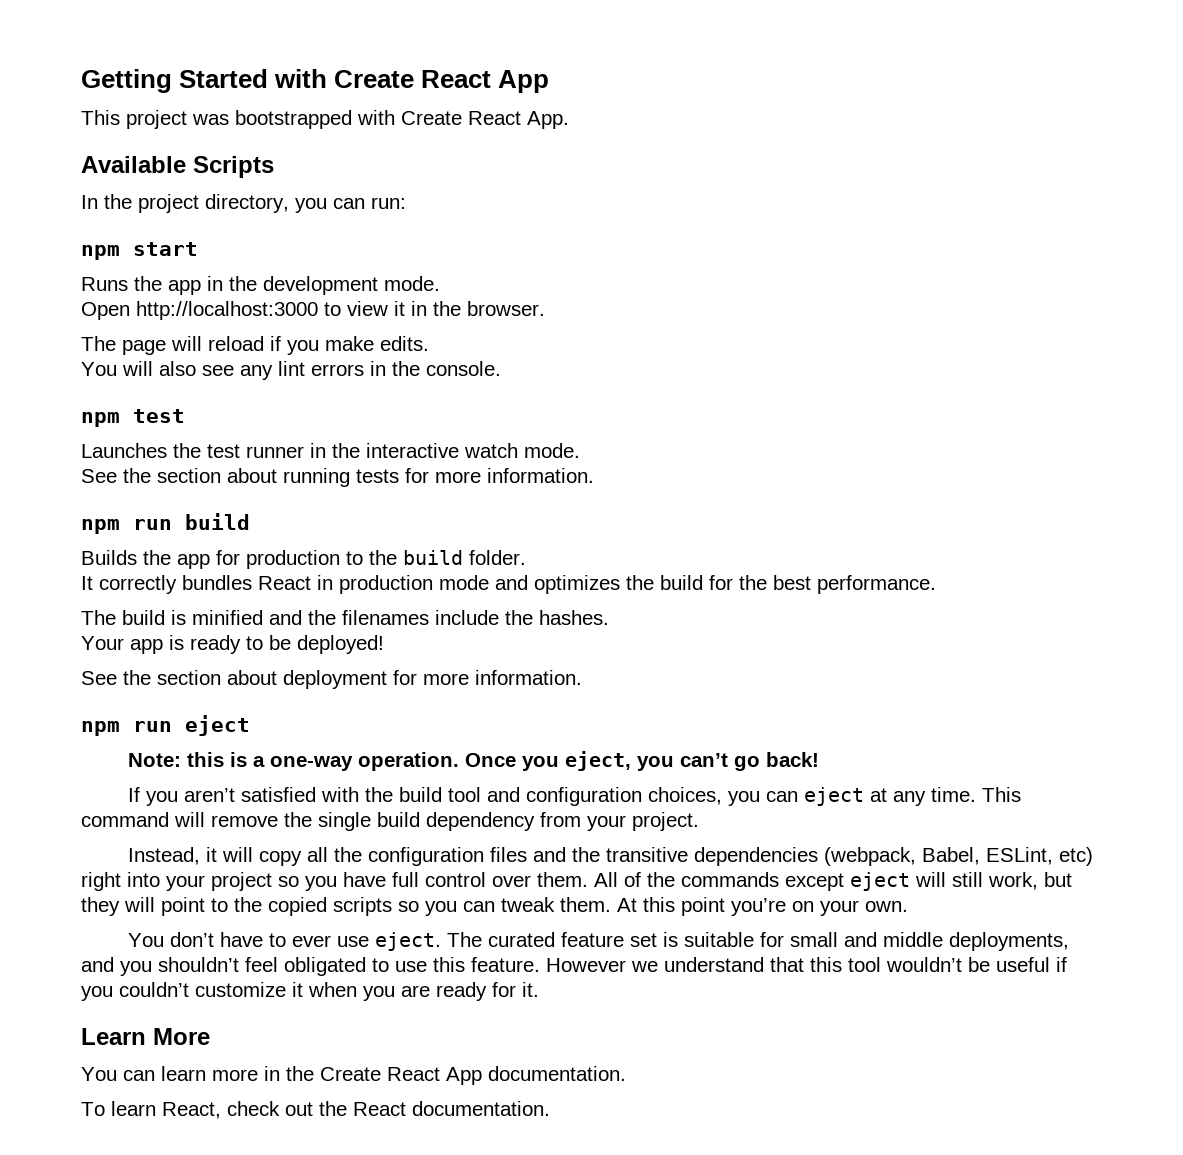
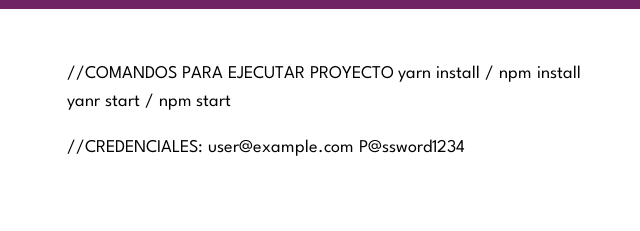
[81,69,550,93] [81,110,569,129] [81,156,274,178] [81,194,406,213] [81,242,198,260] [81,276,440,295] [81,301,545,320] [81,336,429,355] [81,361,501,380] [81,409,185,427] [81,443,580,458] [81,468,594,487] [81,513,250,534] [81,550,526,569] [81,575,936,594] [81,610,609,625] [81,635,384,654] [81,670,582,689] [81,715,250,736] [128,751,820,771] [128,787,1022,806] [81,812,699,831] [128,847,1094,866] [81,872,1072,891] [81,897,908,916] [128,932,1070,951] [81,957,1067,976] [81,982,539,1001] [81,1028,210,1045] [81,1066,626,1085] [81,1101,550,1119] Getting Started with Create React App // This project was bootstrapped with Create React App. // Available Scripts // In the project directory, you can run: // npm start // Runs the app in the development mode. // Open http://localhost:3000 to view it in the browser. // The page will reload if you make edits. // You will also see any lint errors in the console. // npm test // Launches the test runner in the interactive watch mode. // See the section about running tests for more information. // npm run build // Builds the app for production to the build folder. // It correctly bundles React in production mode and optimizes the build for the best performance. // The build is minified and the filenames include the hashes. // Your app is ready to be deployed! // See the section about deployment for more information. // npm run eject // Note: this is a one-way operation. Once you eject, you can’t go back! // If you aren’t satisfied with the build tool and configuration choices, you can eject at any time. This command will remove the single build dependency from your project. // Instead, it will copy all the configuration files and the transitive dependencies (webpack, Babel, ESLint, etc) right into your project so you have full control over them. All of the commands except eject will still work, but they will point to the copied scripts so you can tweak them. At this point you’re on your own. // You don’t have to ever use eject. The curated feature set is suitable for small and middle deployments, and you shouldn’t feel obligated to use this feature. However we understand that this tool wouldn’t be useful if you couldn’t customize it when you are ready for it. // Learn More // You can learn more in the Create React App documentation. // To learn React, check out the React documentation. -> [67,65,581,82] [67,93,232,110] [67,139,465,156] //COMANDOS PARA EJECUTAR PROYECTO yarn install / npm install yanr start / npm start // //CREDENCIALES: user@example.com P@ssword1234

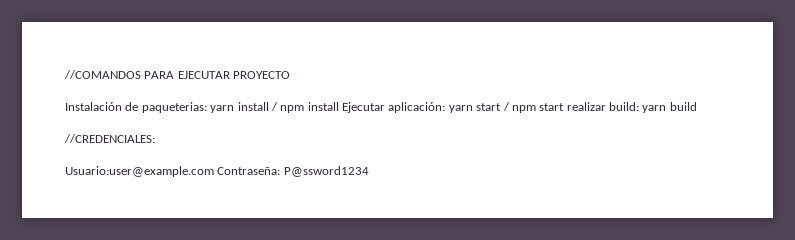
(394, 72) none -> [65,102,207,113] // Instalación de paqueterias:
[67,98,101,110] yanr -> [342,102,473,113] Ejecutar aplicación: yarn
(232, 101) none -> [566,102,697,113] realizar build: yarn build
[207,139,354,156] user@example.com -> [65,166,281,177] // Usuario:user@example.com Contraseña:

